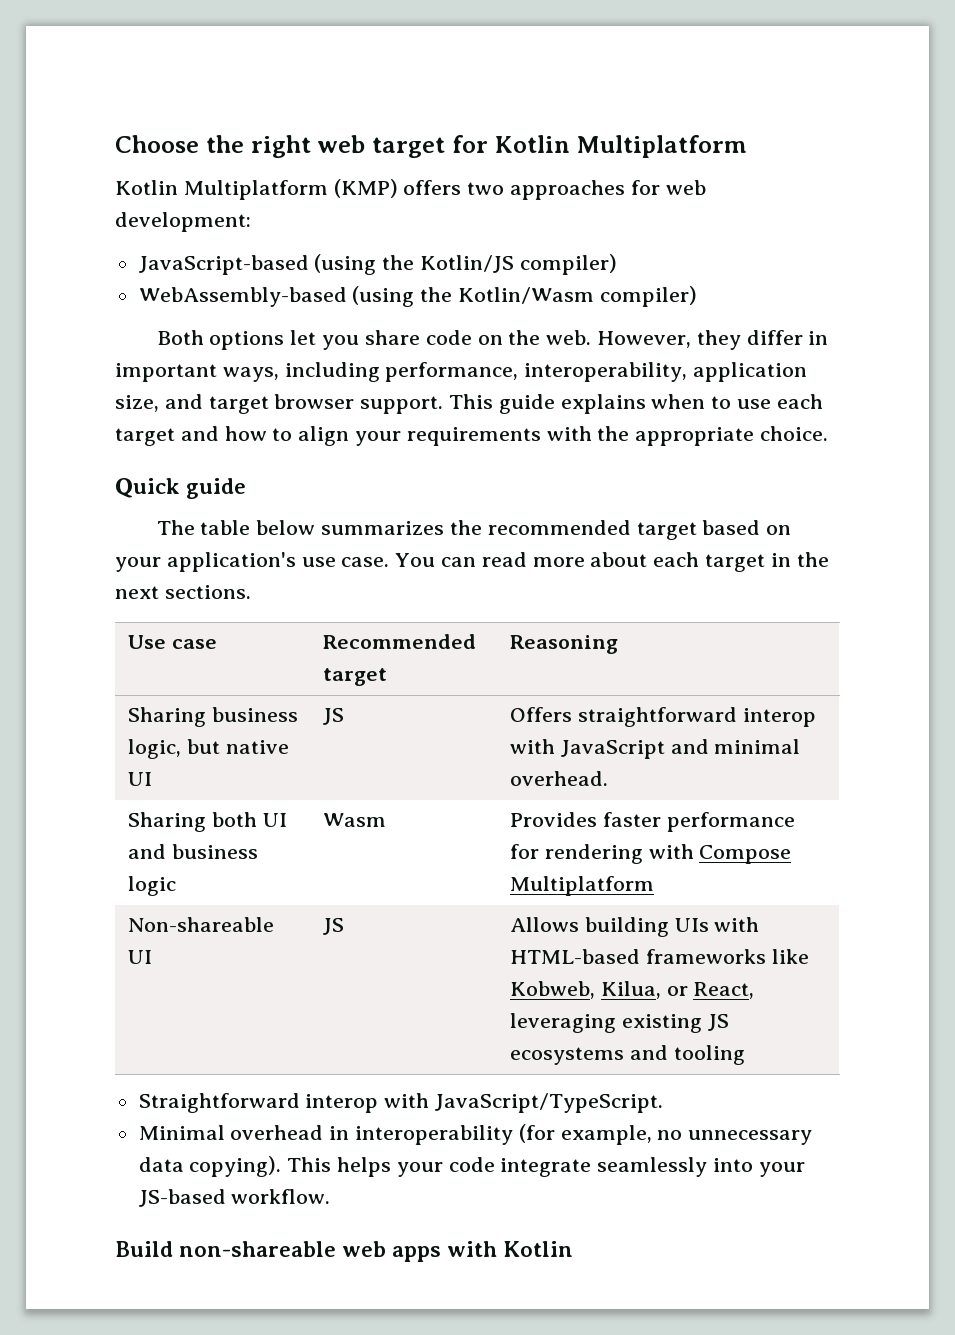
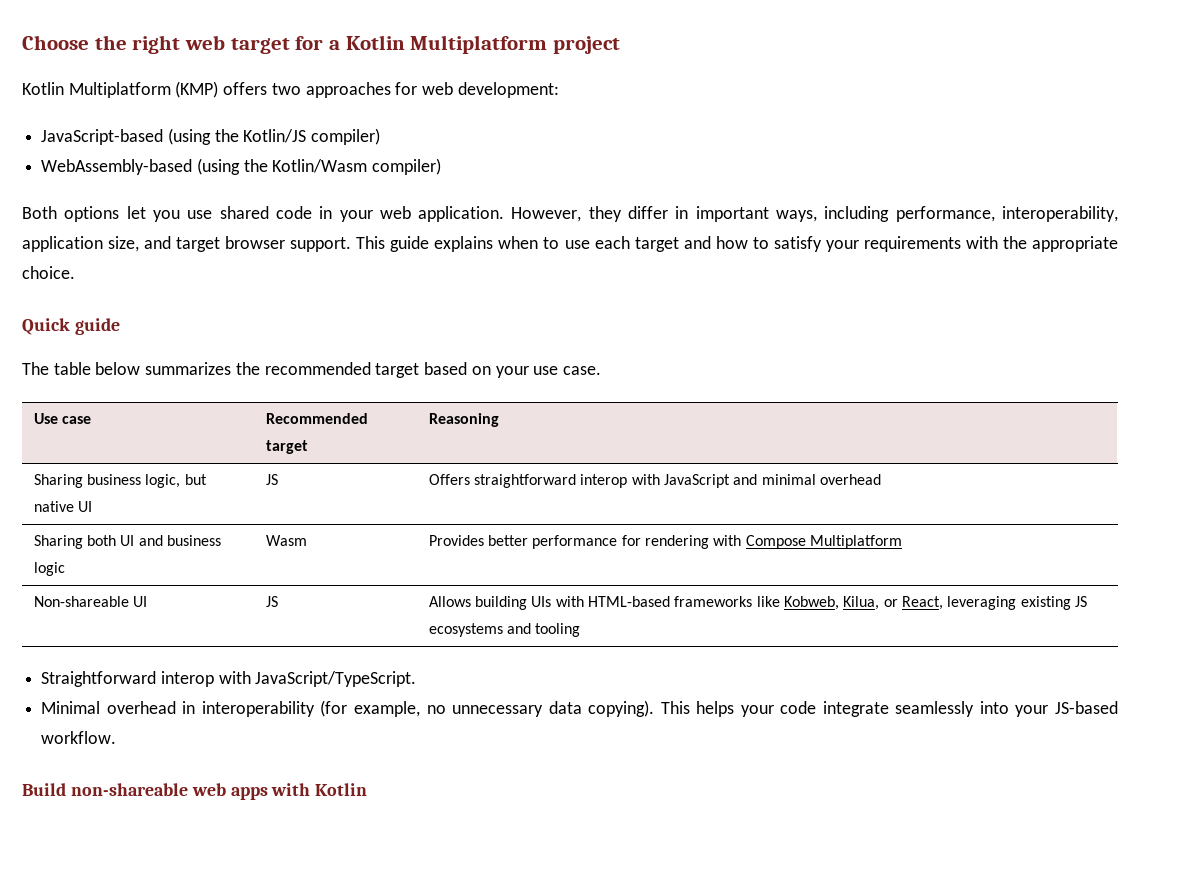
[494,135,748,158] Kotlin Multiplatform -> [329,35,621,54] a Kotlin Multiplatform project
[364,330,592,345] share code on the web. -> [187,206,505,222] use shared code in your web application.
[298,426,350,446] align -> [773,236,822,252] satisfy
[166,552,296,572] application's -> (529, 372) none
[395,552,829,572] [115,585,251,599] You can read more about each target in the next sections. -> (601, 370) none
[509,771,608,786] overhead. -> [820,474,882,485] overhead
[602,812,661,827] faster -> [488,535,529,546] better

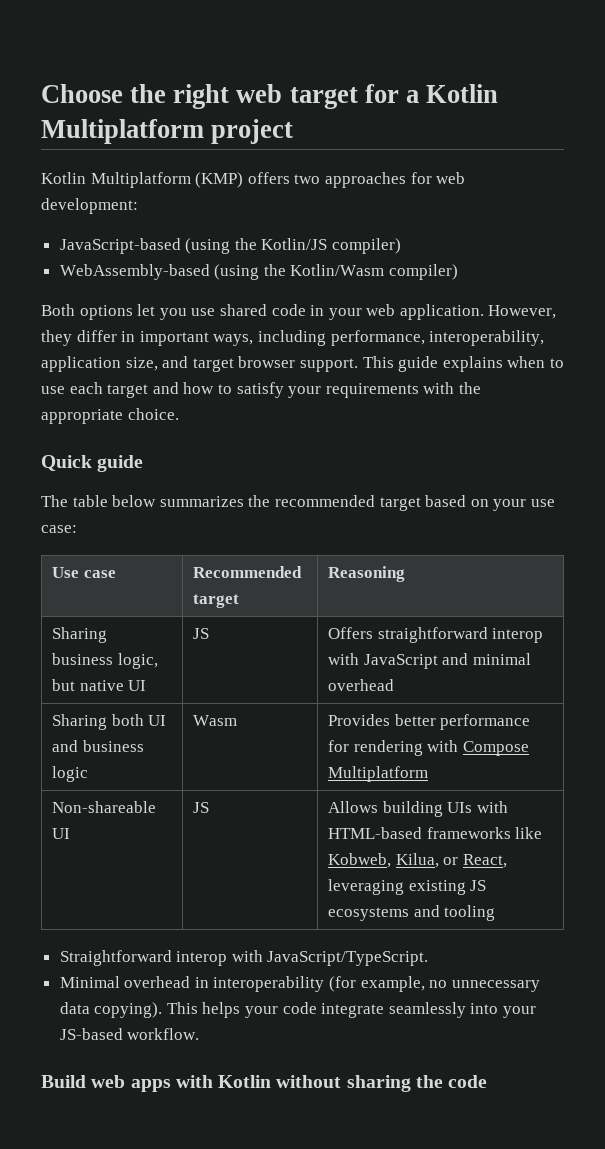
[562,366,601,375] case. -> [41,525,77,533] case:
[70,783,188,796] non-shareable -> (86, 1081) none
(368, 789) none -> [276,1075,488,1092] without sharing the code

